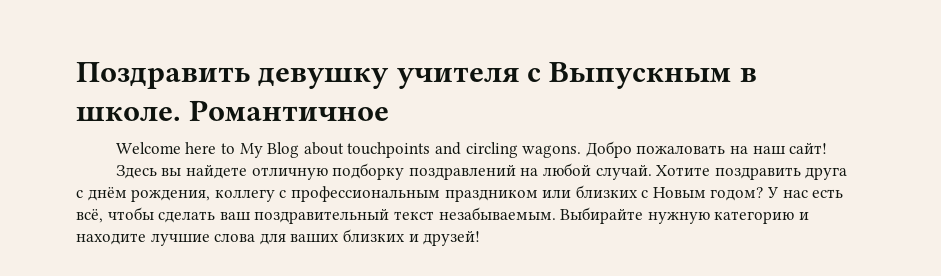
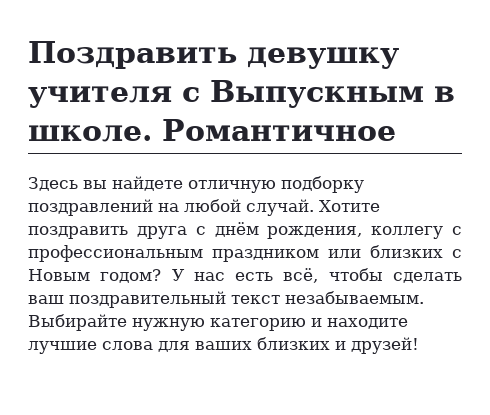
[115,141,828,158] // Welcome here to My Blog about touchpoints and circling wagons. Добро пожаловать на наш сайт! -> (396, 130) none

